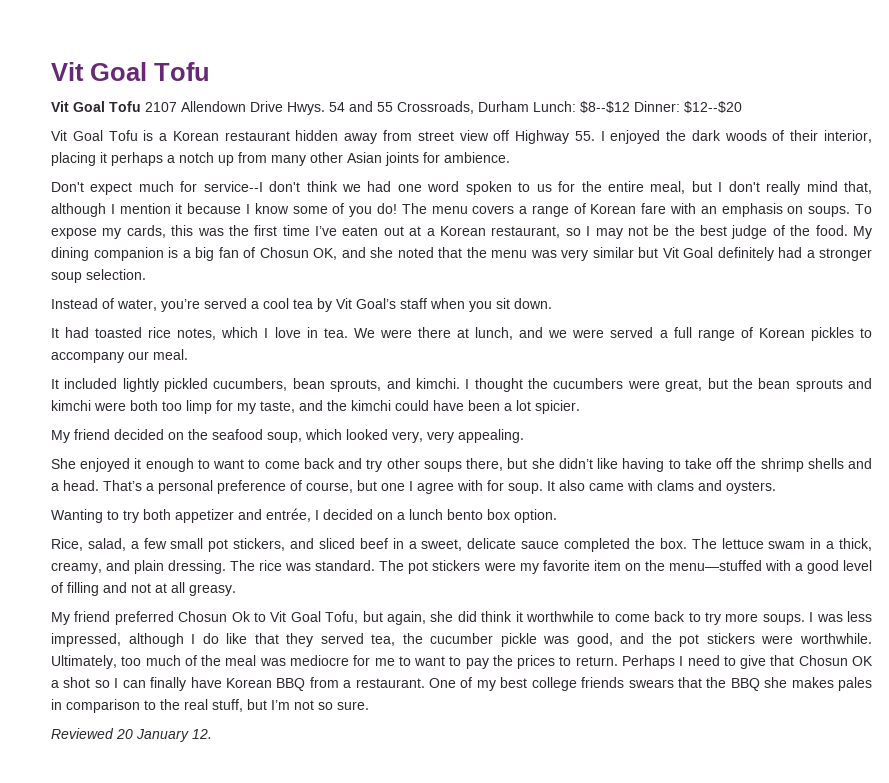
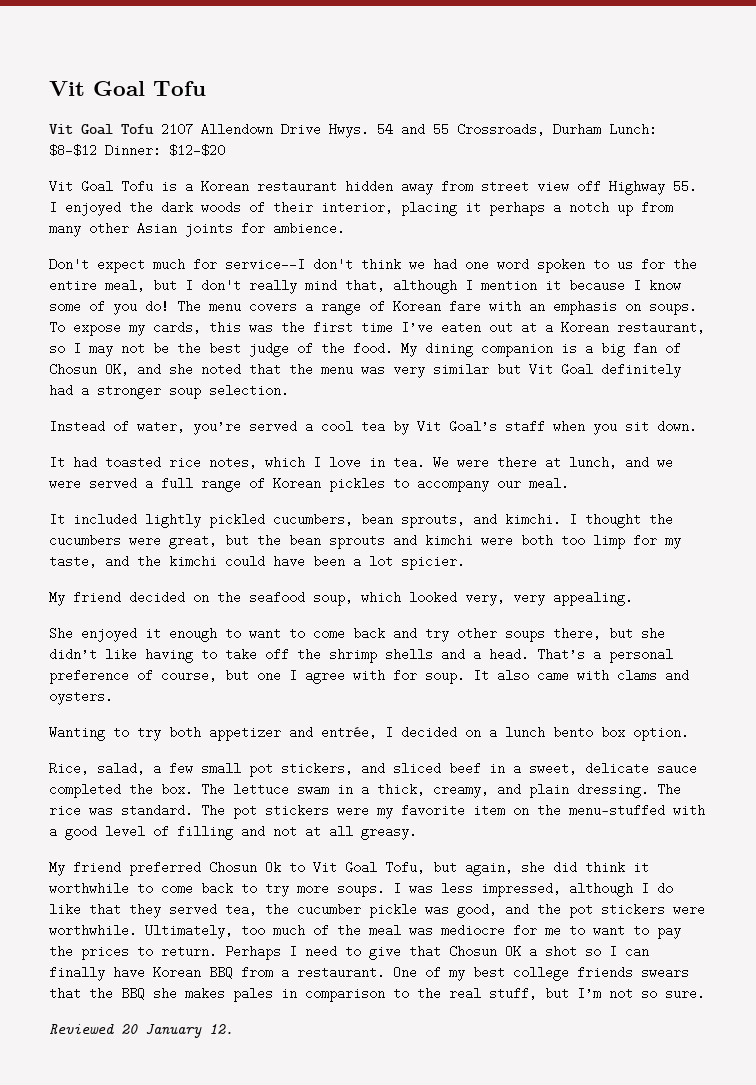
[580,101,742,113] $8--$12 Dinner: $12--$20 -> [49,144,225,157] $8–$12 Dinner: $12–$20

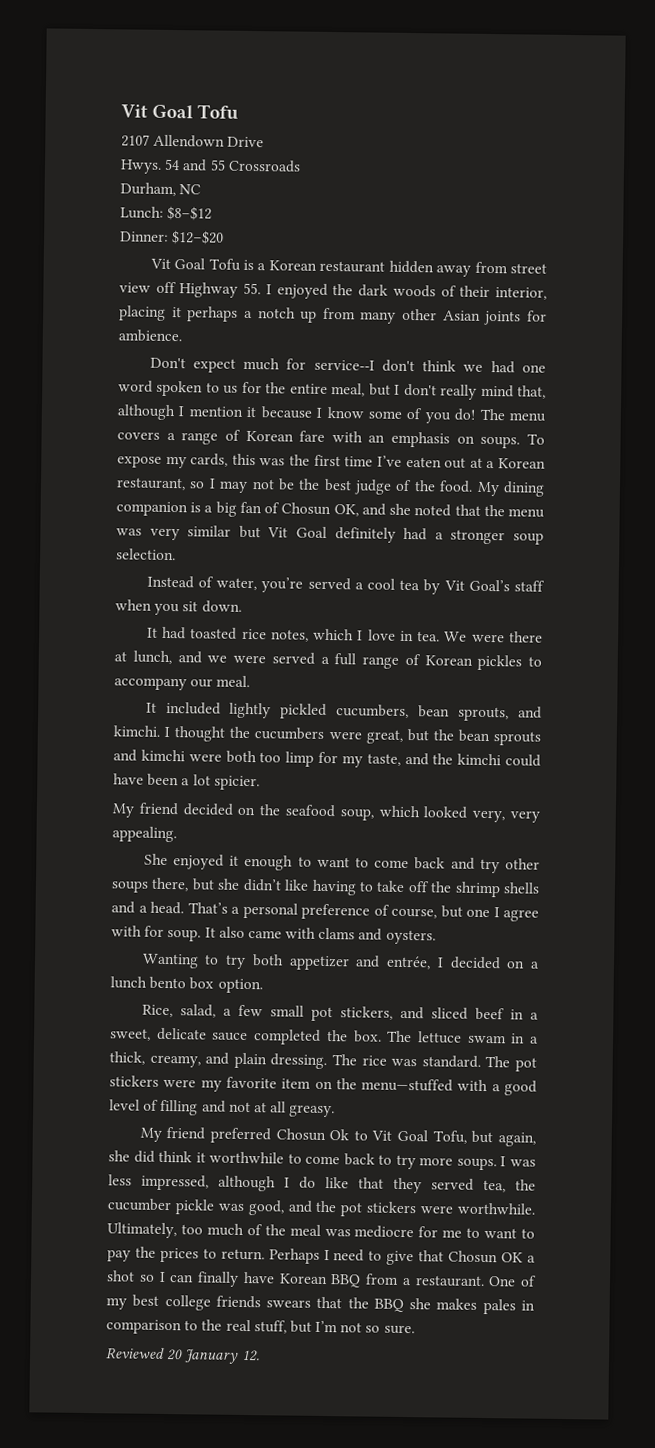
[49,124,154,135] Vit Goal Tofu -> (239, 112) none
(321, 129) none -> (265, 142) //
[457,123,601,136] Crossroads, Durham -> [227,159,301,173] [120,182,202,197] Crossroads // Durham, NC //
(97, 150) none -> (213, 213) //

